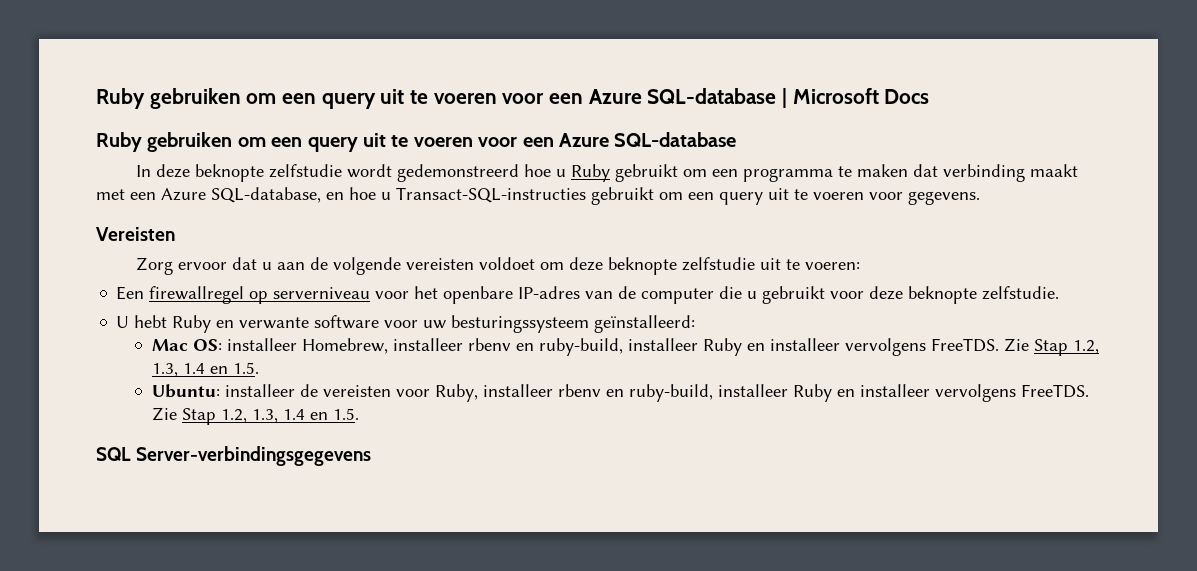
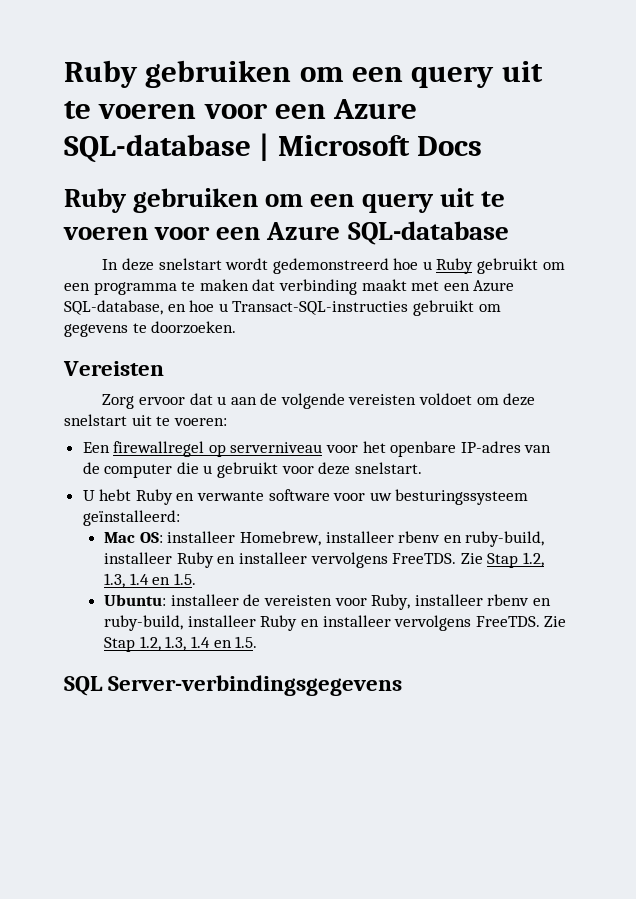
[194,164,342,182] beknopte zelfstudie -> [158,258,222,270] snelstart
[688,188,980,205] een query uit te voeren voor gegevens. -> [64,321,237,337] gegevens te doorzoeken.
[607,257,755,275] beknopte zelfstudie -> [64,414,127,426] snelstart
[908,286,1060,304] beknopte zelfstudie. -> [354,462,422,474] snelstart.

